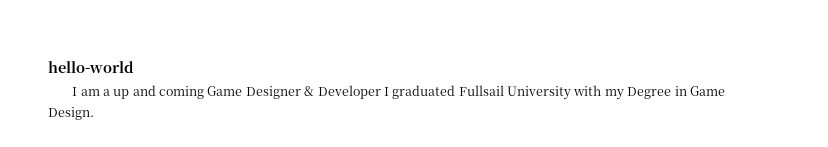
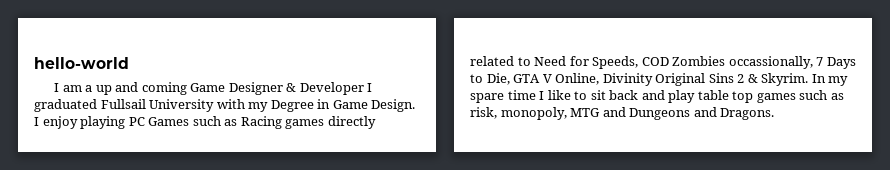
(94, 113) none -> [34,116,376,129] [470,56,856,69] [470,73,849,86] [470,90,844,103] [470,107,775,120] I enjoy playing PC Games such as Racing games directly related to Need for Speeds, COD Zombies occassionally, 7 Days to Die, GTA V Online, Divinity Original Sins 2 & Skyrim. In my spare time I like to sit back and play table top games such as risk, monopoly, MTG and Dungeons and Dragons.

